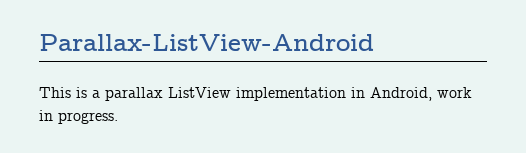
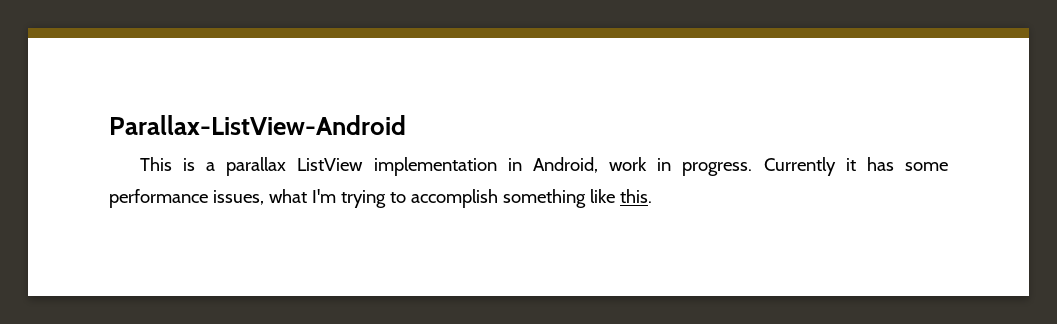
(118, 118) none -> [763,157,949,176] [109,189,652,208] Currently it has some performance issues, what I'm trying to accomplish something like this.

